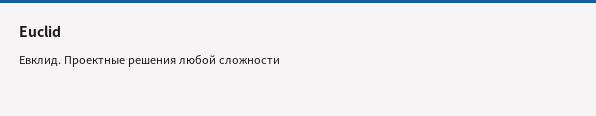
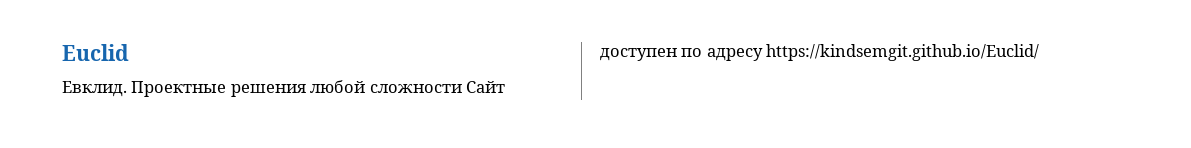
(280, 61) none -> [466,81,506,93] [600,44,1040,61] Сайт доступен по адресу https://kindsemgit.github.io/Euclid/

